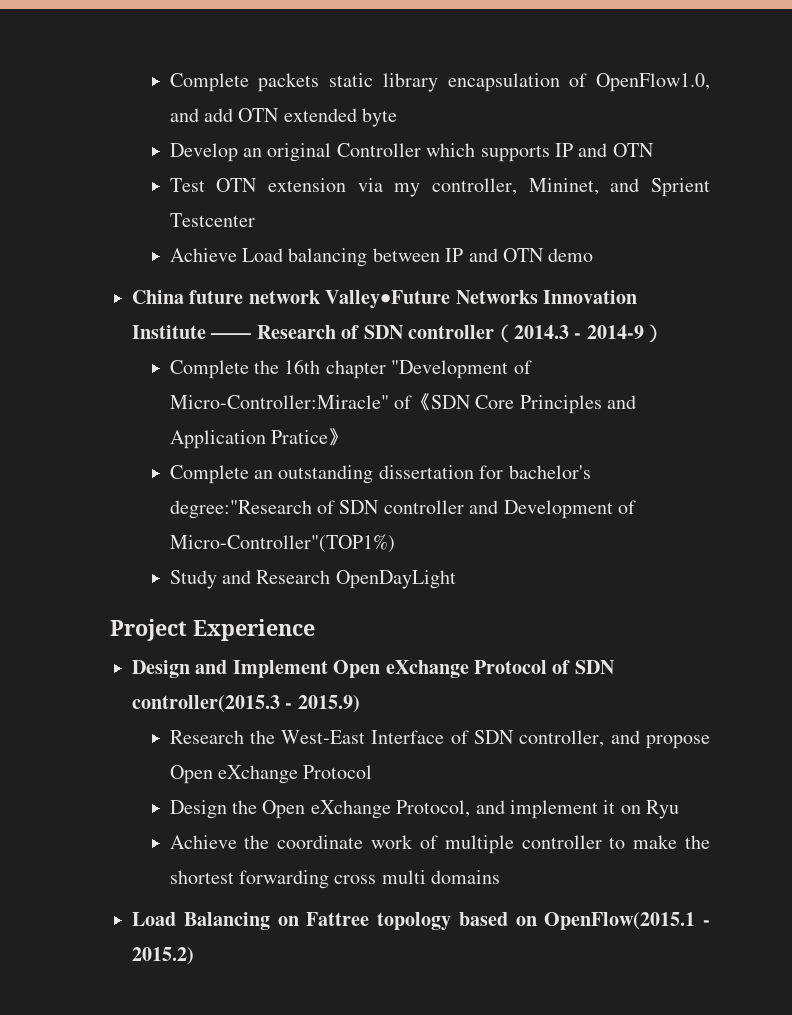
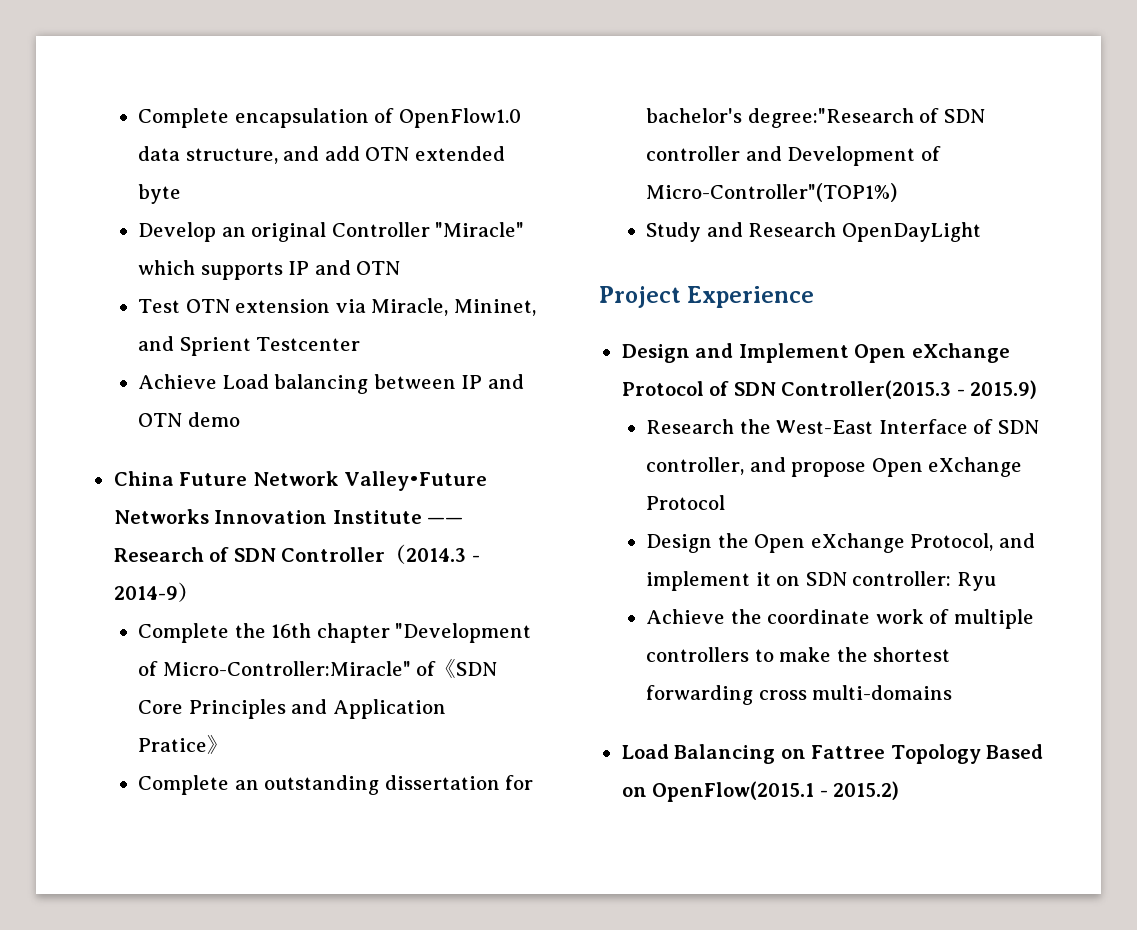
[169,73,710,92] Complete packets static library encapsulation of OpenFlow1.0, -> [138,108,521,128] [138,146,278,164] Complete encapsulation of OpenFlow1.0 data structure,
(421, 150) none -> [435,222,525,237] "Miracle"
[394,178,517,197] my controller, -> [371,298,449,316] Miracle,
[189,290,320,304] future network -> [179,471,339,486] Future Network
[408,325,494,339] controller -> [281,547,386,562] Controller
[132,695,280,713] controller(2015.3 -> [781,380,952,399] Controller(2015.3
(641, 809) none -> [805,571,952,586] SDN controller:
[521,835,602,849] controller -> [646,647,750,662] controllers
[381,870,501,884] multi domains -> [812,685,953,700] multi-domains
[377,912,508,931] topology based -> [890,744,1044,764] Topology Based

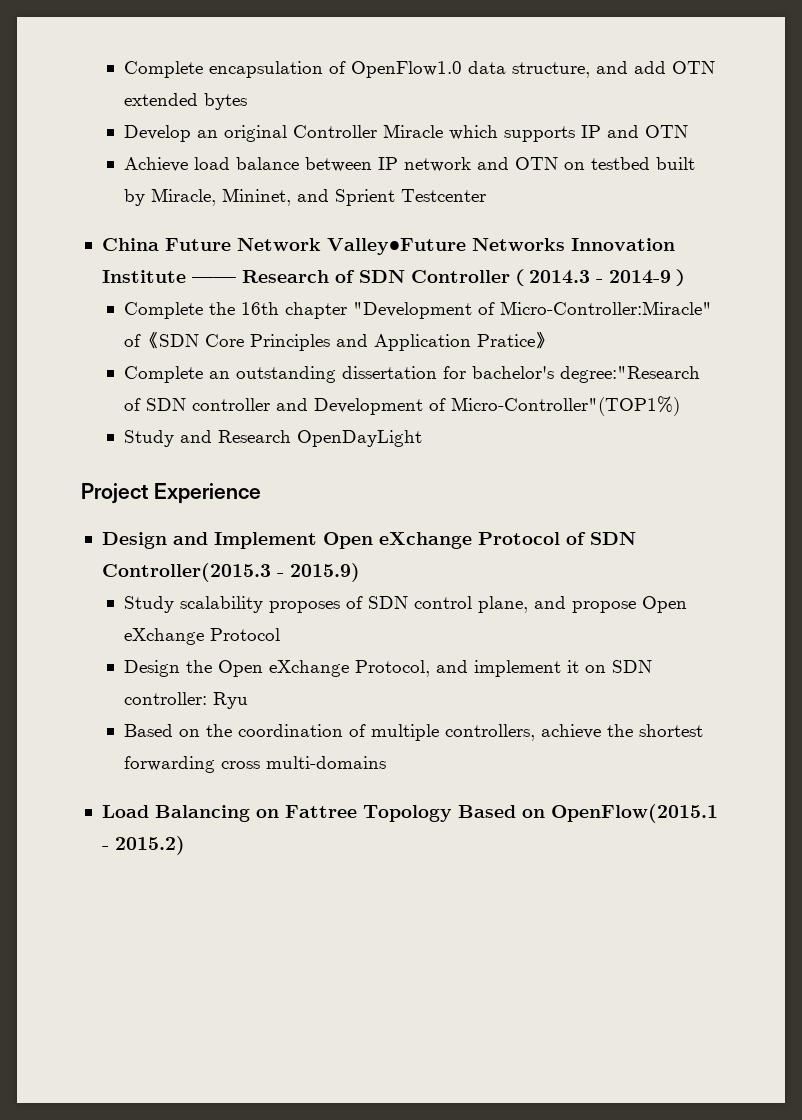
[138,184,182,204] byte -> [204,93,248,110] bytes
[435,222,525,237] "Miracle" -> [383,124,444,138] Miracle
[138,299,366,313] Test OTN extension via -> [124,157,696,172] [124,189,146,206] Achieve load balance between IP network and OTN on testbed built by
[138,374,524,394] [138,412,240,427] // Achieve Load balancing between IP and OTN demo -> (487, 195) none
[646,419,1039,434] [646,457,745,475] Research the West-East Interface of SDN controller, -> [124,596,529,613] Study scalability proposes of SDN control plane,
[646,609,1034,629] [646,647,832,662] Achieve the coordinate work of multiple controllers to make -> [124,724,602,741] Based on the coordination of multiple controllers, achieve

